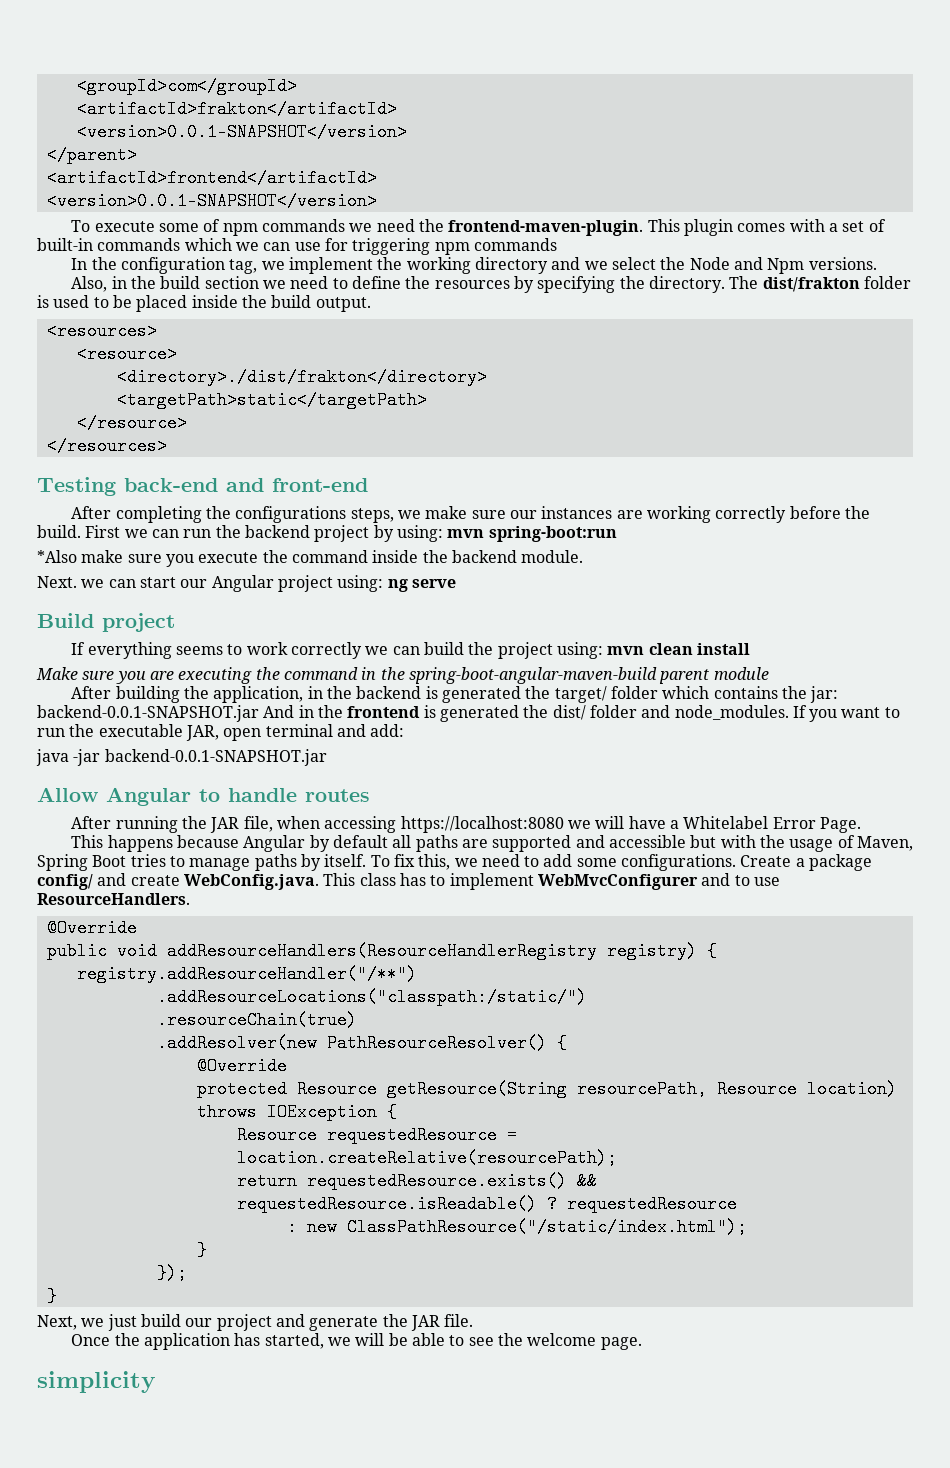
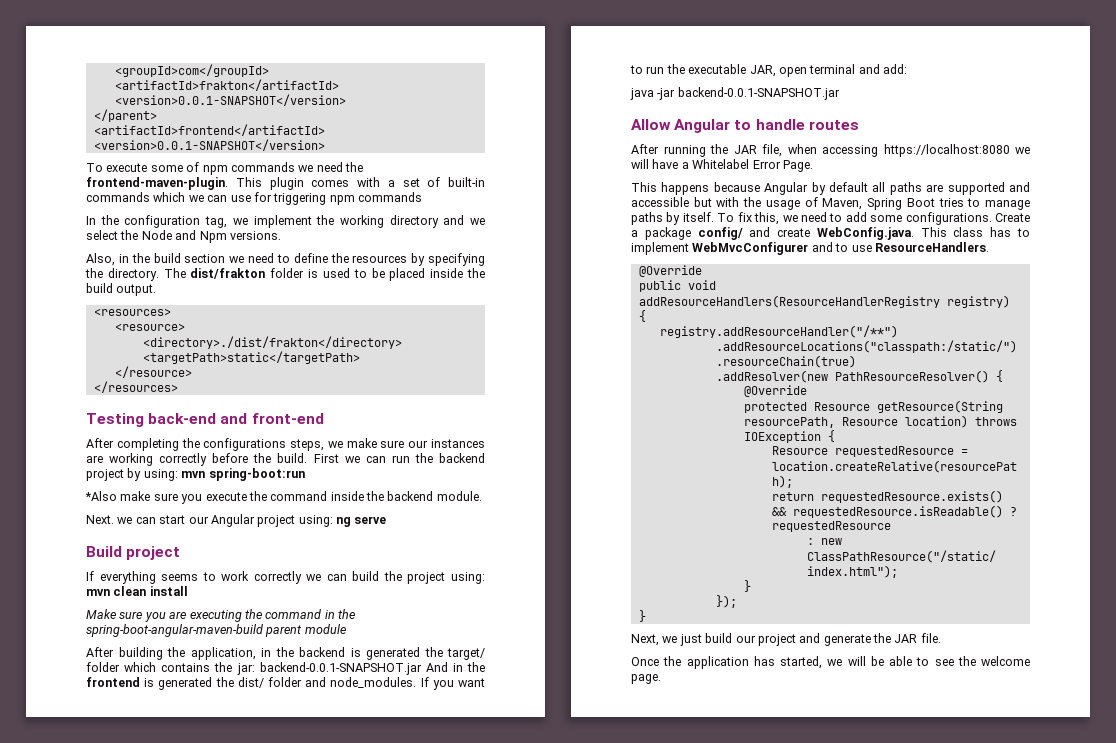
[37,1371,156,1393] // simplicity -> (661, 679) none

